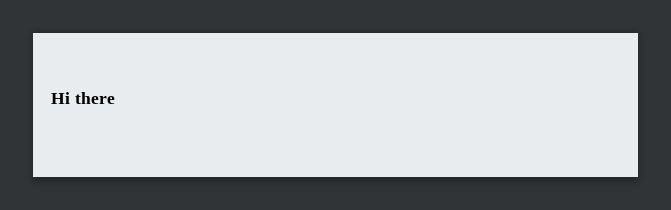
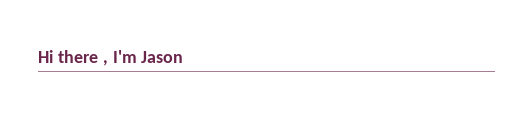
(115, 98) none -> [102,50,184,66] , I'm Jason

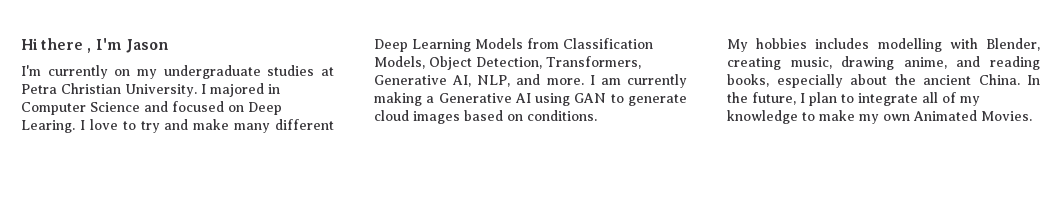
(184, 57) none -> [21,65,334,79] [21,83,280,97] [21,101,282,115] [21,119,334,133] [374,38,653,52] [374,56,641,70] [374,74,687,88] [374,92,687,106] [374,110,597,124] [727,38,1040,52] [727,56,1040,70] [727,74,1040,88] [727,92,980,106] [727,110,1032,124] // I'm currently on my undergraduate studies at Petra Christian University. I majored in Computer Science and focused on Deep Learing. I love to try and make many different Deep Learning Models from Classification Models, Object Detection, Transformers, Generative AI, NLP, and more. I am currently making a Generative AI using GAN to generate cloud images based on conditions. // My hobbies includes modelling with Blender, creating music, drawing anime, and reading books, especially about the ancient China. In the future, I plan to integrate all of my knowledge to make my own Animated Movies.

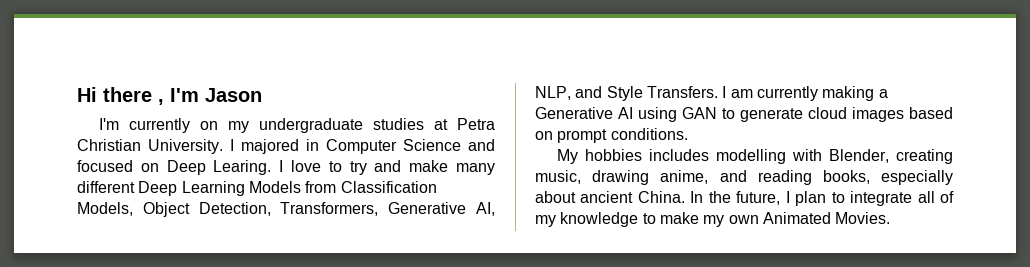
[546,78,584,85] more. -> [606,86,718,101] Style Transfers.
(523, 117) none -> [557,129,608,143] prompt
[894,74,916,85] the -> (576, 197) none

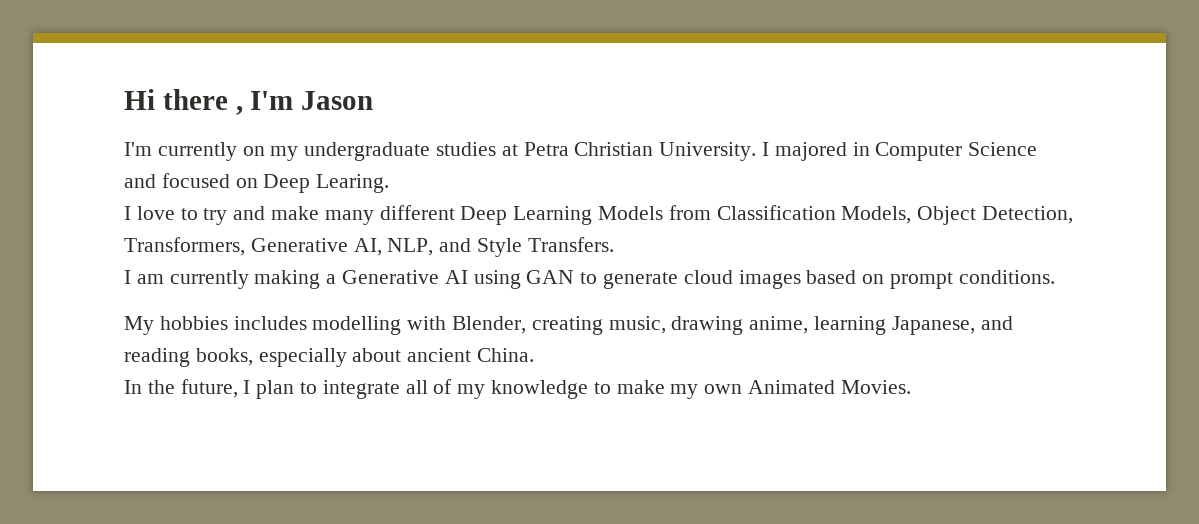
(272, 167) none -> (390, 183) //
(718, 92) none -> (614, 244) //
(709, 177) none -> [814,316,975,335] learning Japanese,
(685, 197) none -> (535, 355) //

